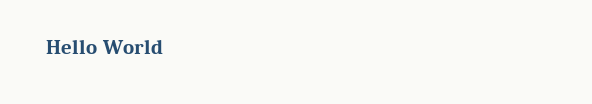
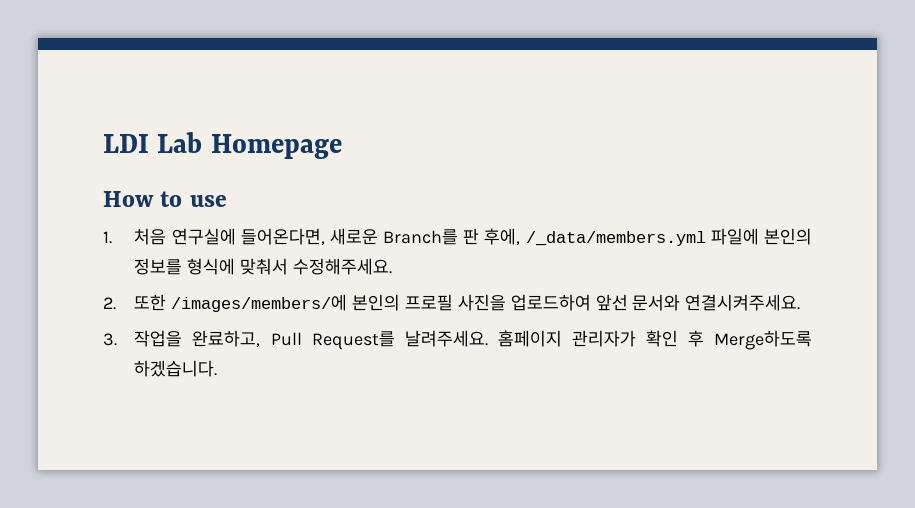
[46,39,163,54] Hello World -> [103,132,342,159] [103,191,227,207] [103,228,812,246] [134,258,392,275] [103,294,801,312] [103,330,813,350] [134,360,218,377] LDI Lab Homepage // How to use // 1. 처음 연구실에 들어온다면, 새로운 Branch를 판 후에, /_data/members.yml 파일에 본인의 정보를 형식에 맞춰서 수정해주세요. // 2. 또한 /images/members/에 본인의 프로필 사진을 업로드하여 앞선 문서와 연결시켜주세요. // 3. 작업을 완료하고, Pull Request를 날려주세요. 홈페이지 관리자가 확인 후 Merge하도록 하겠습니다.

